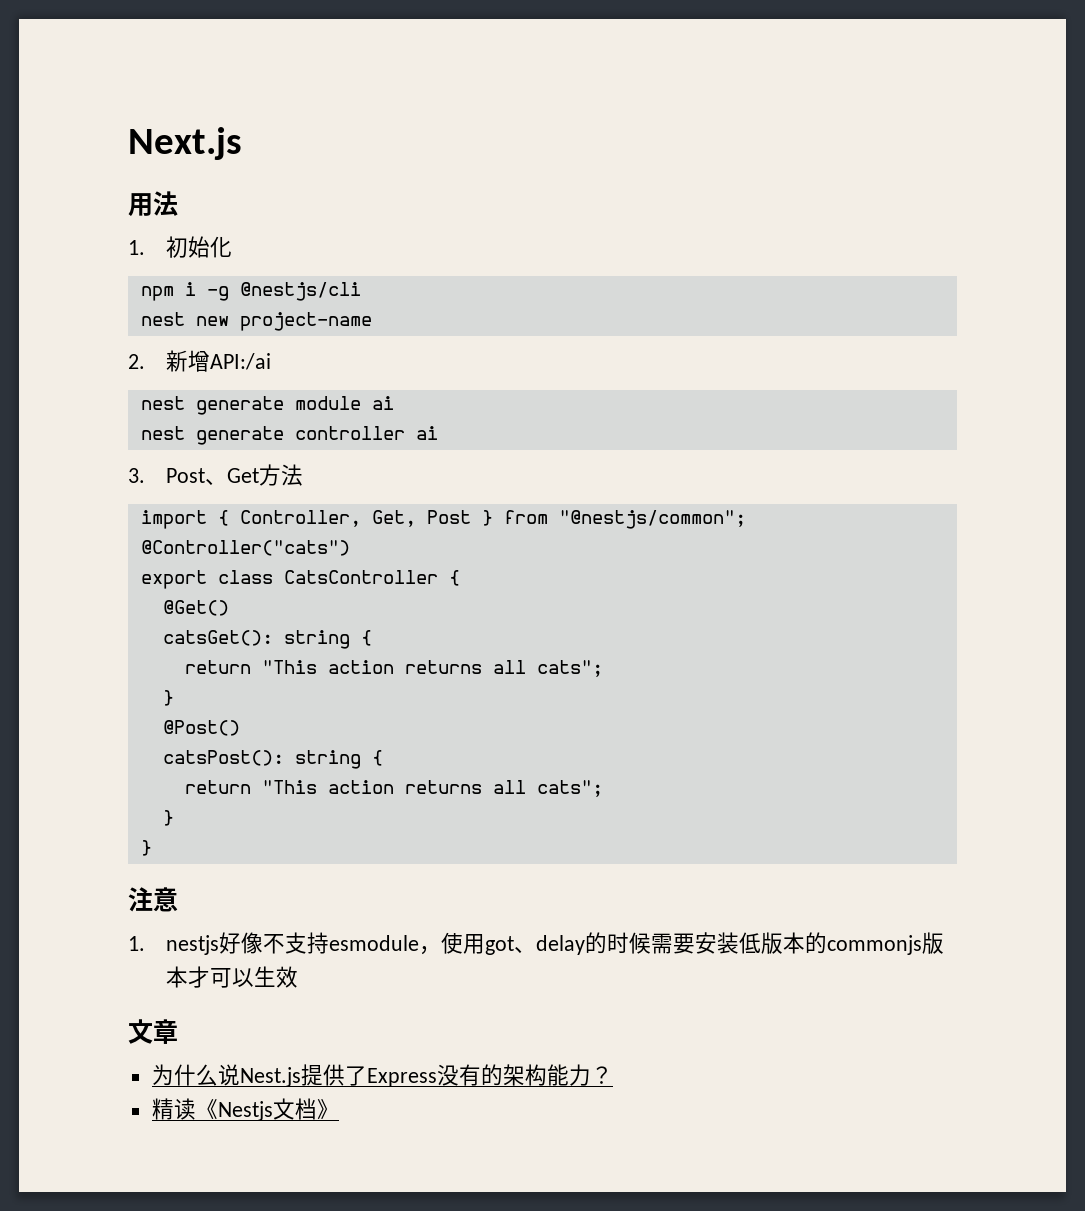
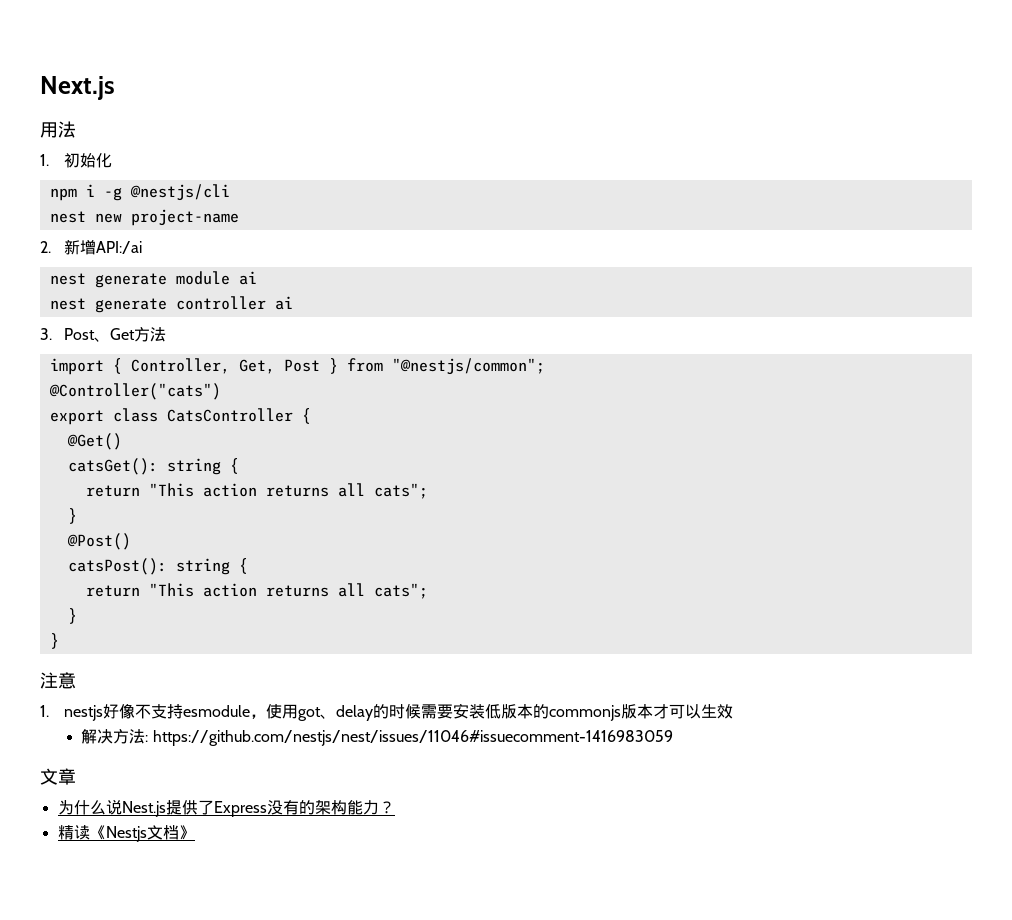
(298, 977) none -> [81,729,673,746] // 解决方法: https://github.com/nestjs/nest/issues/11046#issuecomment-1416983059

